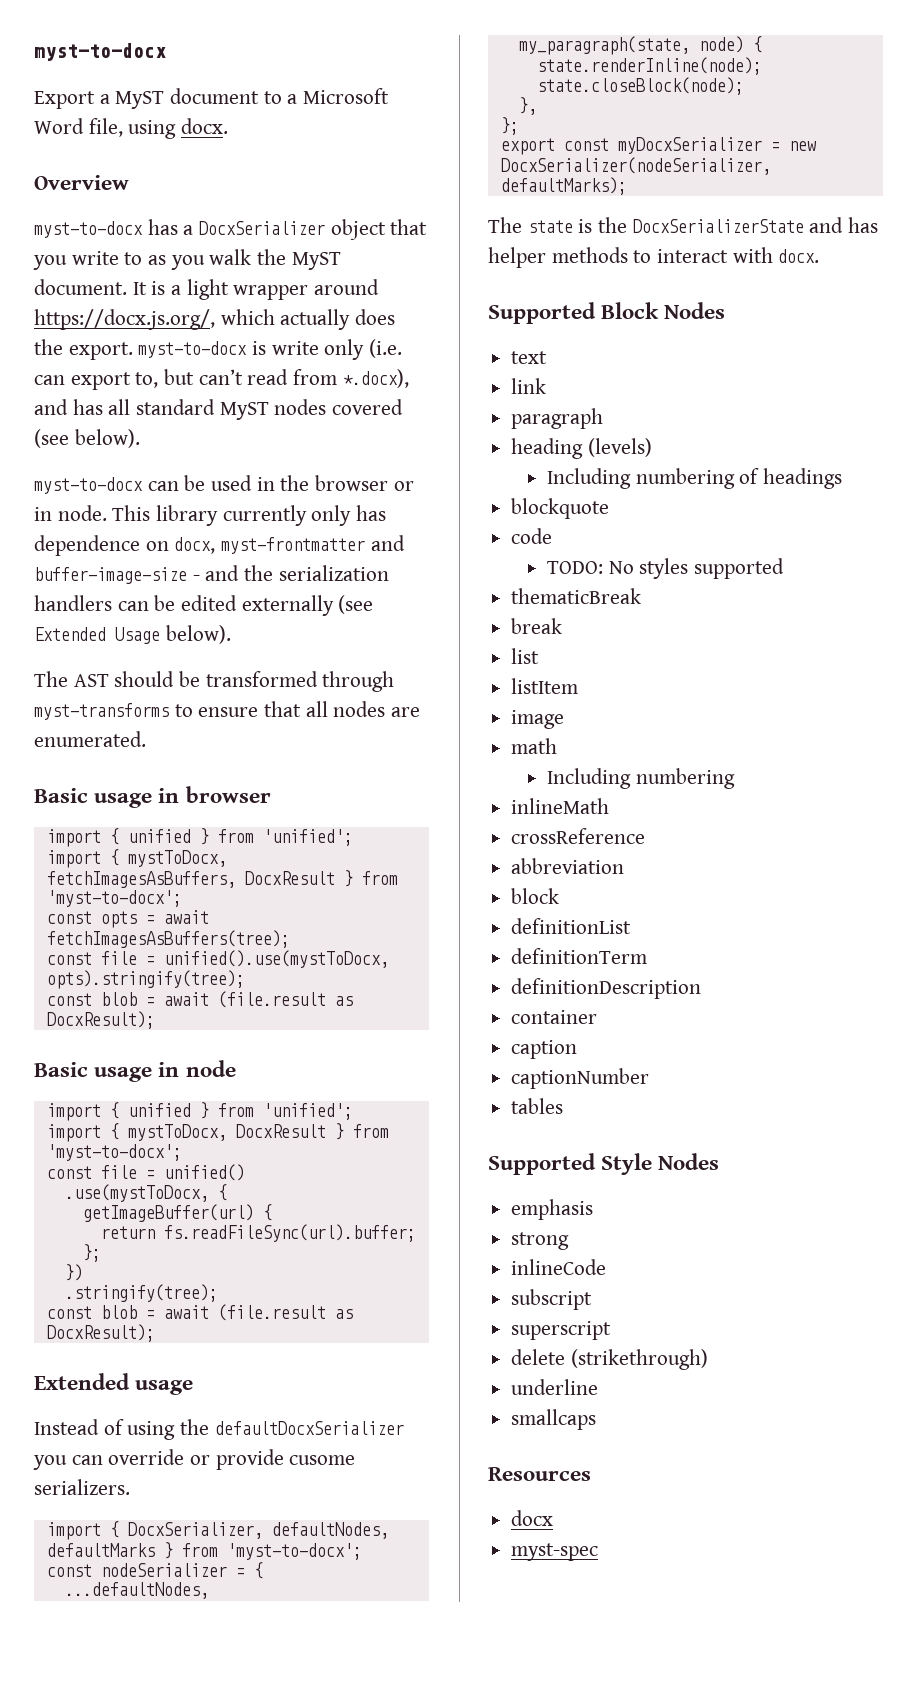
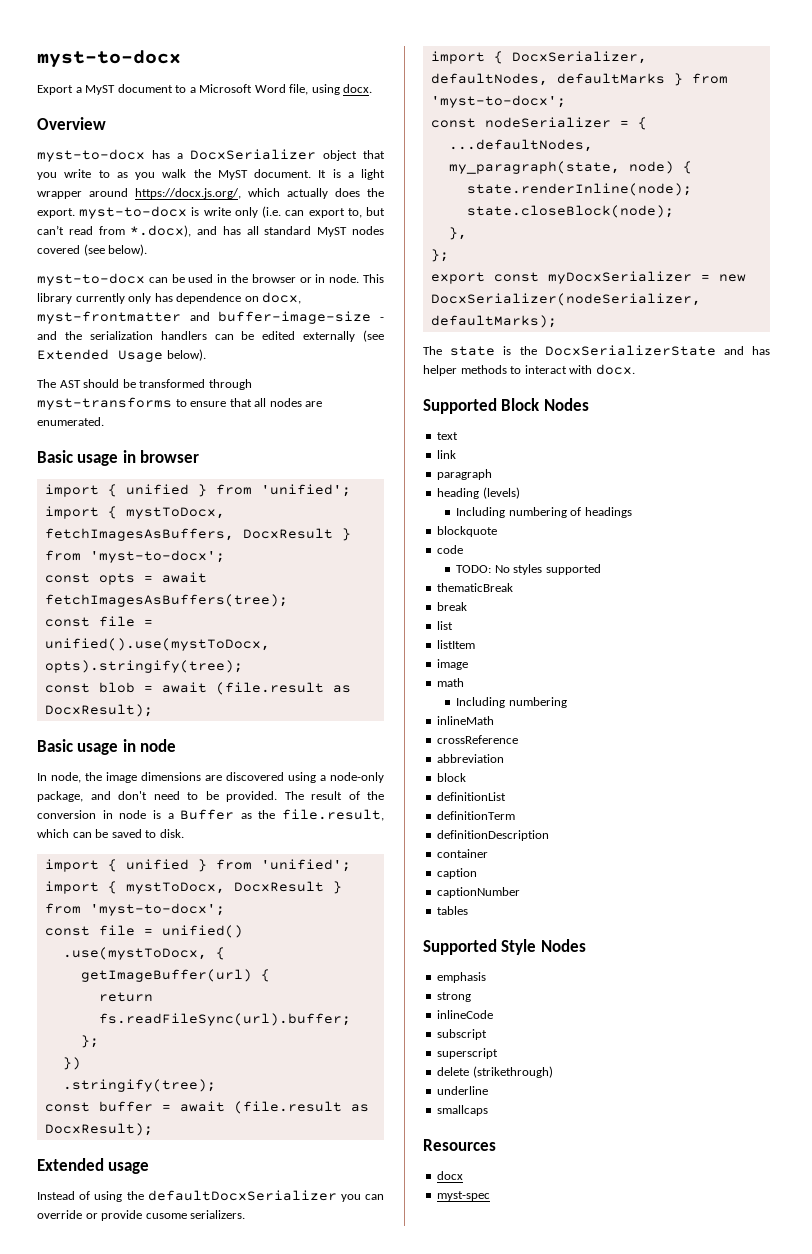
(236, 1068) none -> [37,772,384,783] [37,791,384,802] [37,809,384,821] [37,829,184,838] // In node, the image dimensions are discovered using a node-only package, and don't need to be provided. The result of the conversion in node is a Buffer as the file.result, which can be saved to disk.
[100,1305,137,1319] blob -> [98,1101,153,1112] buffer

